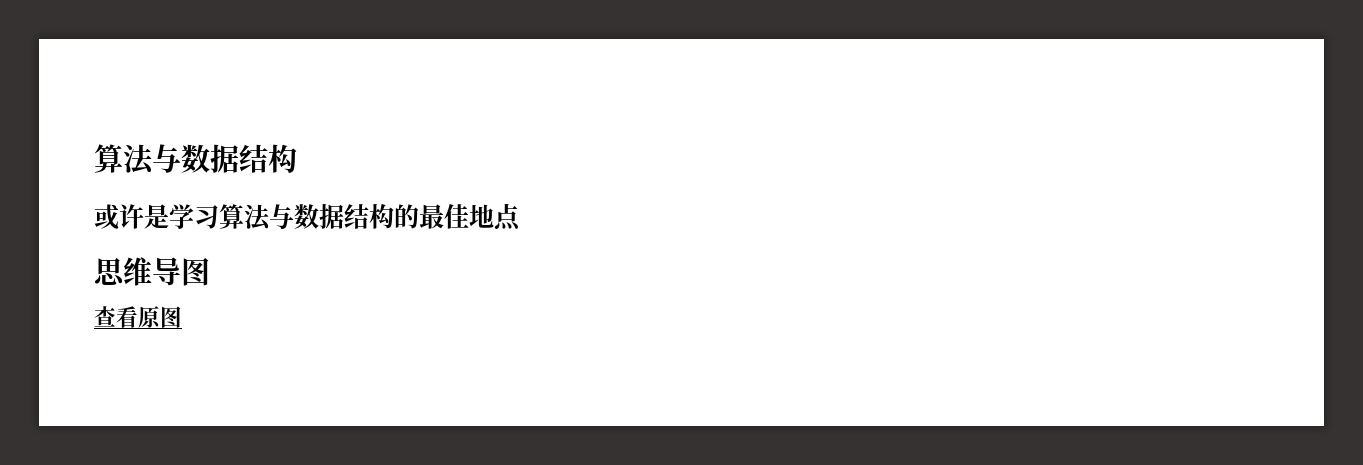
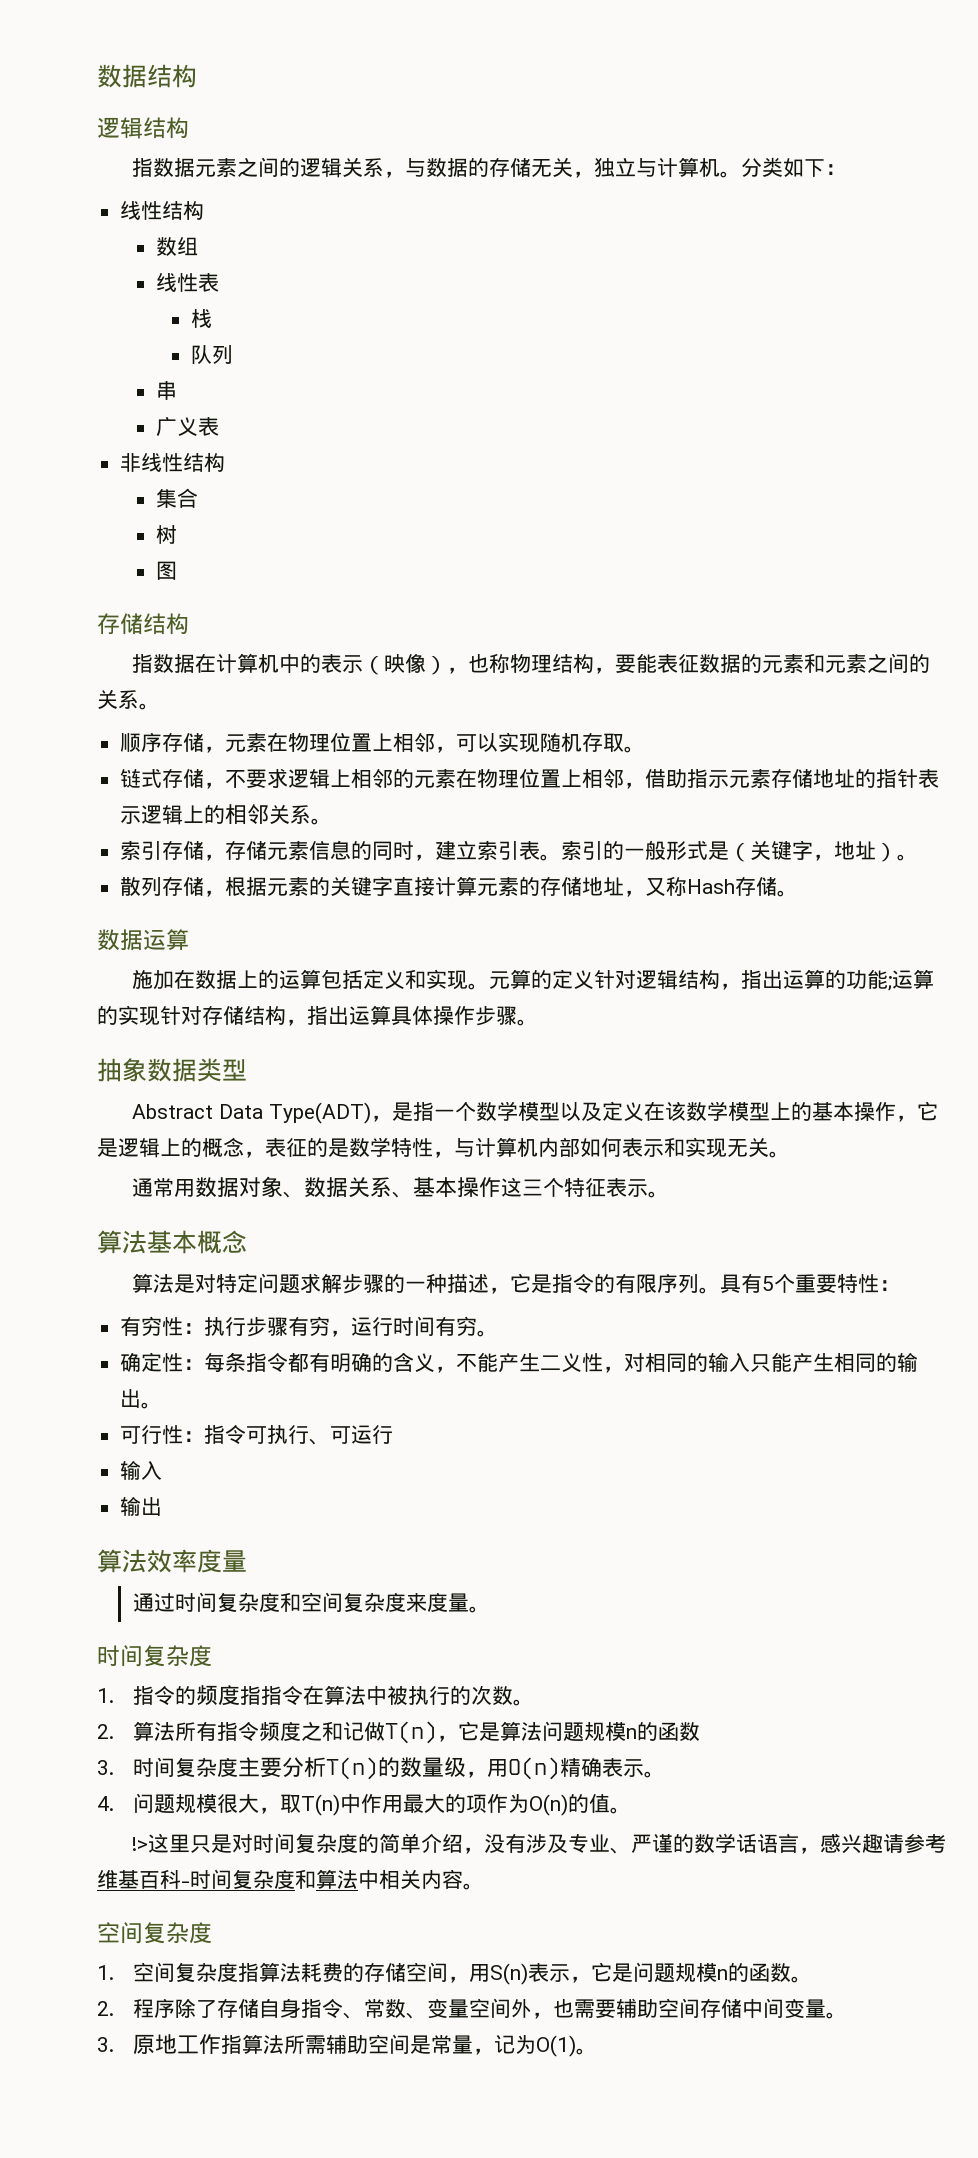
[94,144,181,175] 算法与 -> (97, 76) none
[94,203,521,231] [94,257,210,286] [94,306,182,328] 或许是学习算法与数据结构的最佳地点 // 思维导图 // 查看原图 -> [97,117,189,139] [131,157,846,178] [120,201,205,220] [155,237,198,256] [155,273,219,292] [191,309,213,328] [191,345,234,365] [155,381,177,400] [155,416,219,436] [120,453,226,472] [155,488,198,508] [155,525,177,544] [155,561,177,580] [97,613,189,635] [131,653,930,675] [97,689,160,710] [120,732,646,753] [120,768,940,789] [120,804,333,825] [120,840,919,862] [120,876,799,897] [97,929,189,951] [131,969,934,991] [97,1005,538,1026] [97,1058,247,1082] [131,1101,938,1124] [97,1137,790,1158] [131,1176,669,1198] [97,1230,247,1254] [131,1273,900,1294] [120,1316,499,1337] [120,1352,919,1373] [120,1389,163,1409] [120,1424,394,1445] [120,1460,163,1480] [120,1496,163,1516] [97,1549,247,1573] [132,1592,490,1613] [97,1645,212,1667] [97,1685,534,1706] [97,1721,700,1744] [97,1757,665,1780] [97,1793,631,1816] [131,1833,946,1854] [97,1869,484,1890] [97,1922,212,1944] [97,1962,812,1985] [97,1998,847,2019] [97,2034,597,2057] 逻辑结构 // 指数据元素之间的逻辑关系，与数据的存储无关，独立与计算机。分类如下： // 线性结构 // 数组 // 线性表 // 栈 // 队列 // 串 // 广义表 // 非线性结构 // 集合 // 树 // 图 // 存储结构 // 指数据在计算机中的表示（映像），也称物理结构，要能表征数据的元素和元素之间的关系。 // 顺序存储，元素在物理位置上相邻，可以实现随机存取。 // 链式存储，不要求逻辑上相邻的元素在物理位置上相邻，借助指示元素存储地址的指针表示逻辑上的相邻关系。 // 索引存储，存储元素信息的同时，建立索引表。索引的一般形式是（关键字，地址）。 // 散列存储，根据元素的关键字直接计算元素的存储地址，又称Hash存储。 // 数据运算 // 施加在数据上的运算包括定义和实现。元算的定义针对逻辑结构，指出运算的功能;运算的实现针对存储结构，指出运算具体操作步骤。 // 抽象数据类型 // Abstract Data Type(ADT)，是指一个数学模型以及定义在该数学模型上的基本操作，它是逻辑上的概念，表征的是数学特性，与计算机内部如何表示和实现无关。 // 通常用数据对象、数据关系、基本操作这三个特征表示。 // 算法基本概念 // 算法是对特定问题求解步骤的一种描述，它是指令的有限序列。具有5个重要特性： // 有穷性：执行步骤有穷，运行时间有穷。 // 确定性：每条指令都有明确的含义，不能产生二义性，对相同的输入只能产生相同的输出。 // 可行性：指令可执行、可运行 // 输入 // 输出 // 算法效率度量 // 通过时间复杂度和空间复杂度来度量。 // 时间复杂度 // 1.指令的频度指指令在算法中被执行的次数。 // 2.算法所有指令频度之和记做T(n)，它是算法问题规模n的函数 // 3.时间复杂度主要分析T(n)的数量级，用O(n)精确表示。 // 4.问题规模很大，取T(n)中作用最大的项作为O(n)的值。 // !>这里只是对时间复杂度的简单介绍，没有涉及专业、严谨的数学话语言，感兴趣请参考维基百科-时间复杂度和算法中相关内容。 // 空间复杂度 // 1.空间复杂度指算法耗费的存储空间，用S(n)表示，它是问题规模n的函数。 // 2.程序除了存储自身指令、常数、变量空间外，也需要辅助空间存储中间变量。 // 3.原地工作指算法所需辅助空间是常量，记为O(1)。

